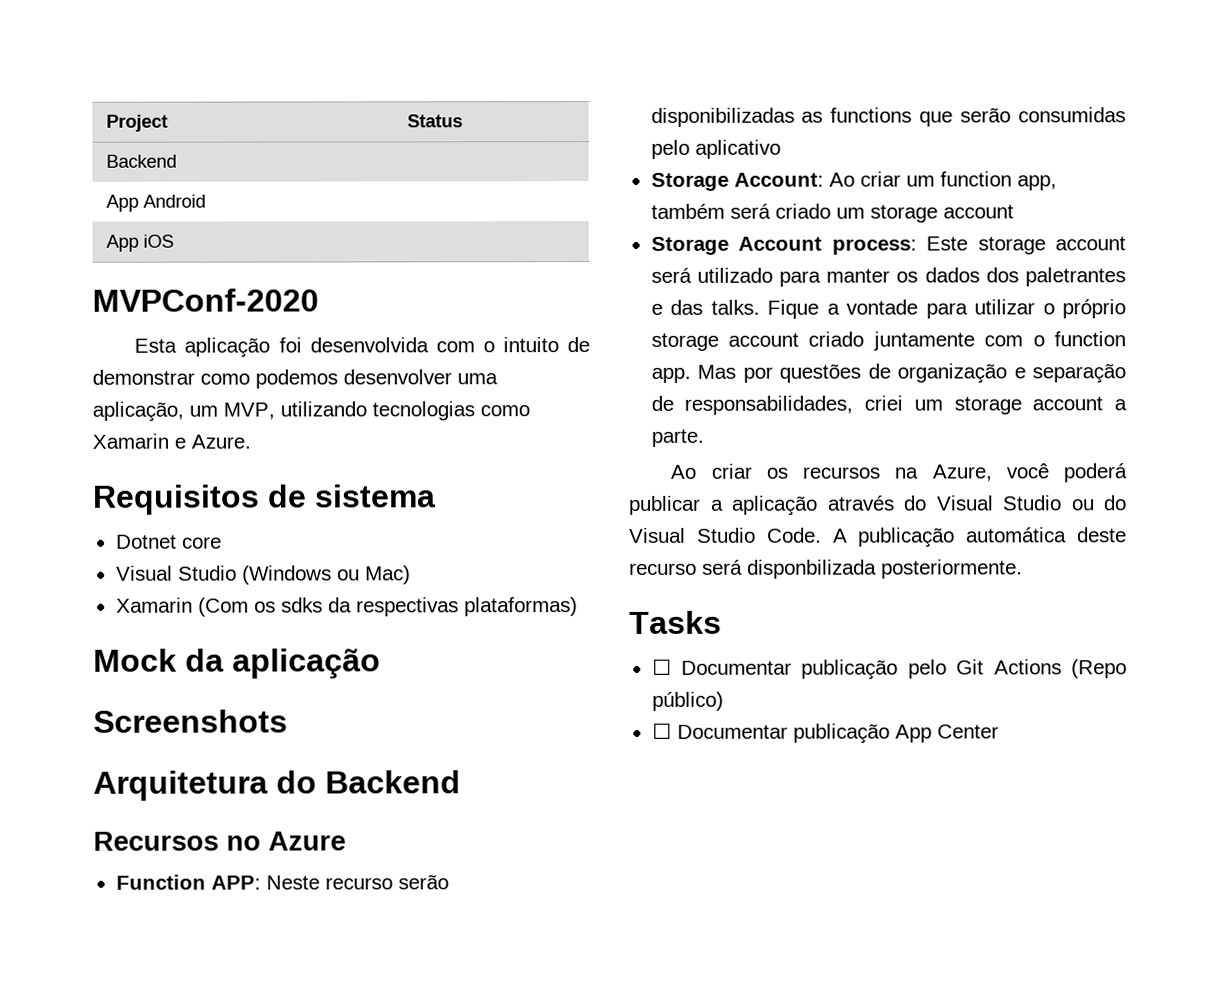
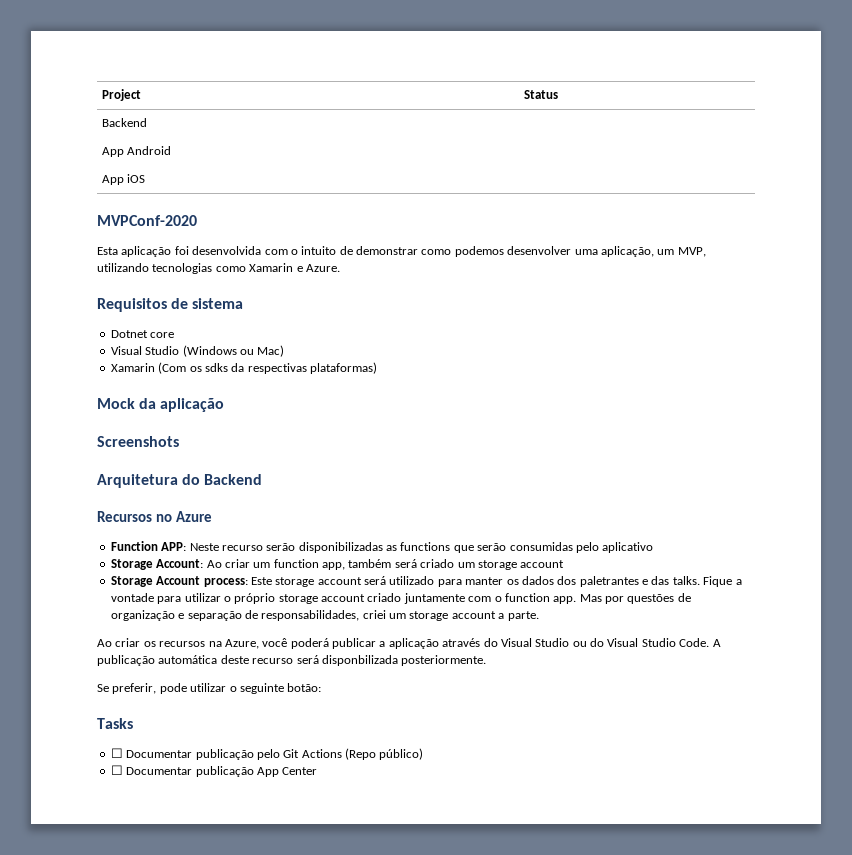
(1023, 569) none -> [97,683,322,694] // Se preferir, pode utilizar o seguinte botão:

